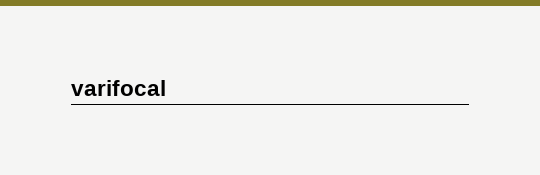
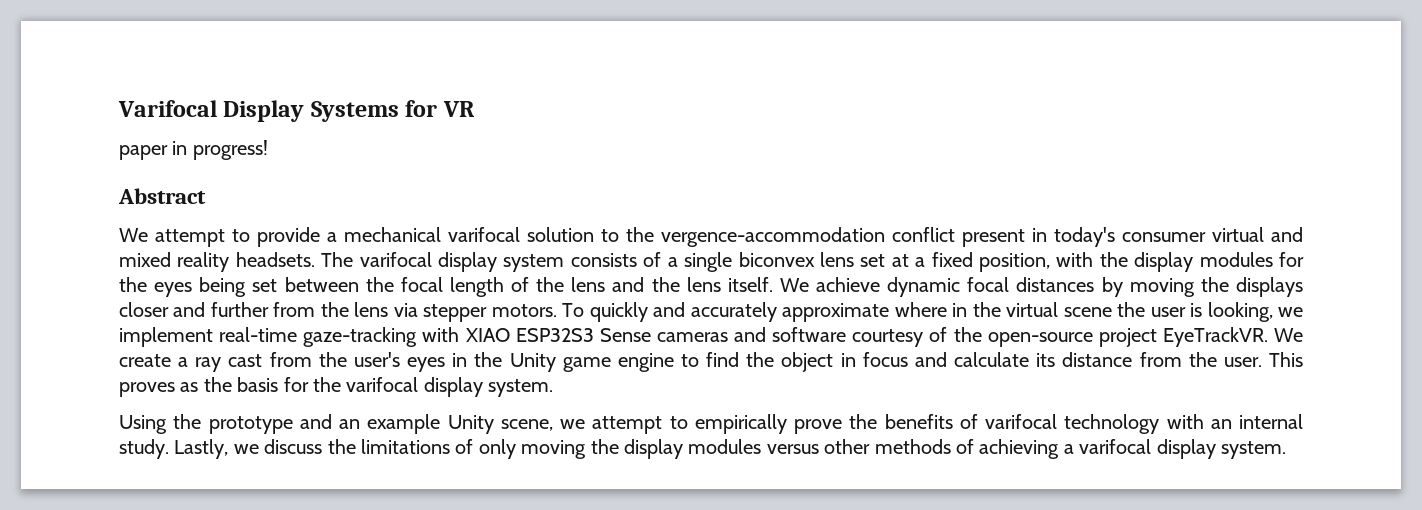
[71,80,166,96] varifocal -> [118,100,475,122] [119,140,268,160] [118,188,206,204] [119,227,1303,247] [119,252,1304,272] [119,277,1304,297] [119,302,1303,322] [119,327,1303,347] [119,352,1304,372] [119,377,554,397] [119,414,1303,434] [119,439,1286,459] Varifocal Display Systems for VR // paper in progress! // Abstract // We attempt to provide a mechanical varifocal solution to the vergence-accommodation conflict present in today's consumer virtual and mixed reality headsets. The varifocal display system consists of a single biconvex lens set at a fixed position, with the display modules for the eyes being set between the focal length of the lens and the lens itself. We achieve dynamic focal distances by moving the displays closer and further from the lens via stepper motors. To quickly and accurately approximate where in the virtual scene the user is looking, we implement real-time gaze-tracking with XIAO ESP32S3 Sense cameras and software courtesy of the open-source project EyeTrackVR. We create a ray cast from the user's eyes in the Unity game engine to find the object in focus and calculate its distance from the user. This proves as the basis for the varifocal display system. // Using the prototype and an example Unity scene, we attempt to empirically prove the benefits of varifocal technology with an internal study. Lastly, we discuss the limitations of only moving the display modules versus other methods of achieving a varifocal display system.

